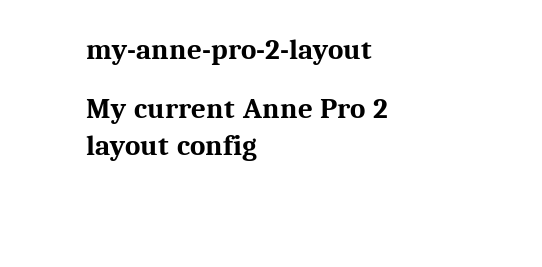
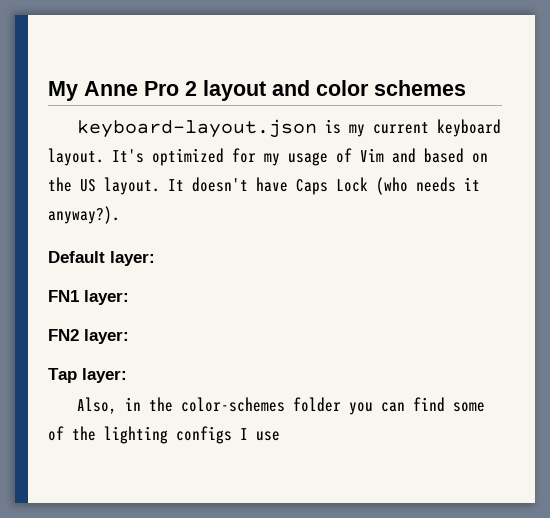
[86,39,372,65] [86,99,235,124] my-anne-pro-2-layout // My current -> [48,81,78,101] My
[176,135,257,161] config -> [272,80,466,96] [76,119,501,138] [48,148,488,166] [48,177,480,195] [48,206,120,224] [48,251,155,266] [48,290,129,305] [48,329,129,344] [48,368,127,383] [76,397,485,415] [48,426,280,444] and color schemes // keyboard-layout.json is my current keyboard layout. It's optimized for my usage of Vim and based on the US layout. It doesn't have Caps Lock (who needs it anyway?). // Default layer: // FN1 layer: // FN2 layer: // Tap layer: // Also, in the color-schemes folder you can find some of the lighting configs I use

